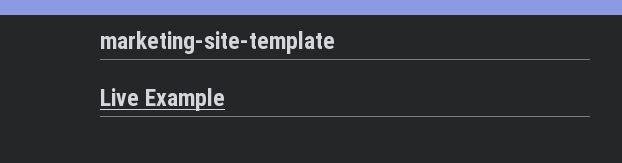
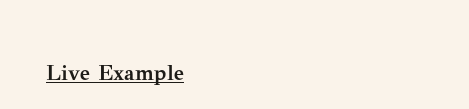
[100,31,335,54] marketing-site-template // -> (46, 72) none

